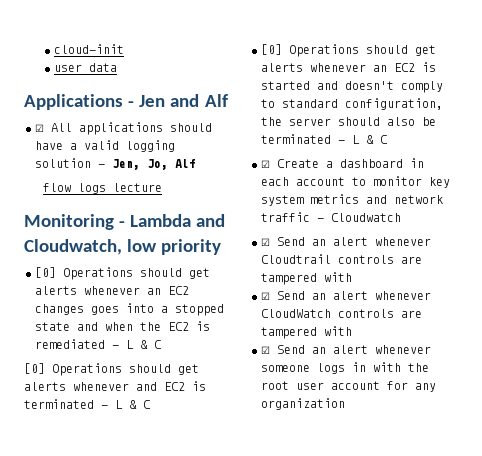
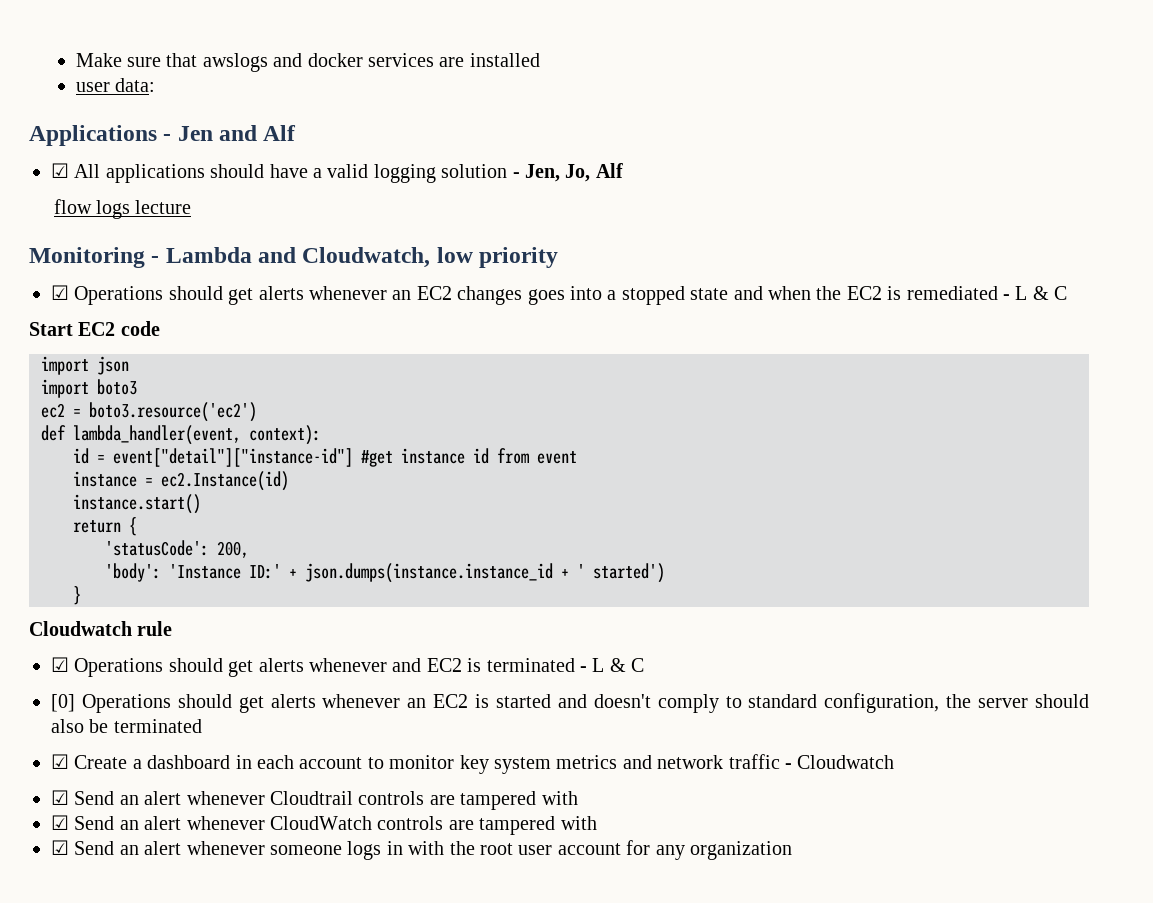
[54,44,125,54] [54,63,118,72] cloud-init // user data -> [75,53,540,72] [75,78,156,92] Make sure that awslogs and docker services are installed // user data:
[35,267,56,278] [0] -> [51,285,69,300] ☑
[24,363,45,374] [0] -> [29,321,160,336] [41,356,129,375] [41,379,137,398] [41,402,257,422] [41,425,321,445] [73,448,577,467] [73,471,289,491] [73,494,201,514] [73,517,137,536] [105,540,249,558] [105,563,665,583] [73,586,81,605] [29,621,173,636] [51,657,69,672] Start EC2 code // import json // import boto3 // ec2 = boto3.resource('ec2') // def lambda_handler(event, context): // id = event["detail"]["instance-id"] #get instance id from event // instance = ec2.Instance(id) // instance.start() // return { // 'statusCode': 200, // 'body': 'Instance ID:' + json.dumps(instance.instance_id + ' started') // } // Cloudwatch rule // ☑
[338,135,388,144] - L & C -> (202, 726) none

